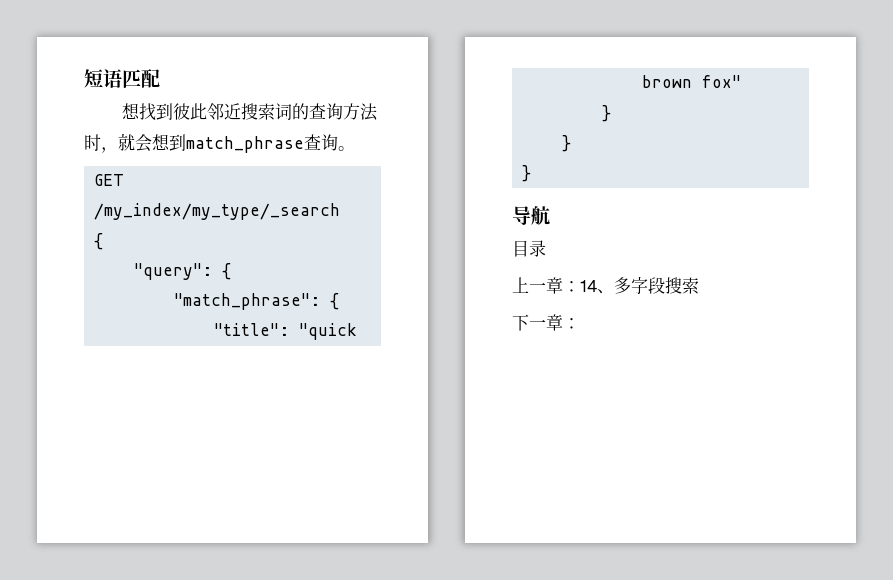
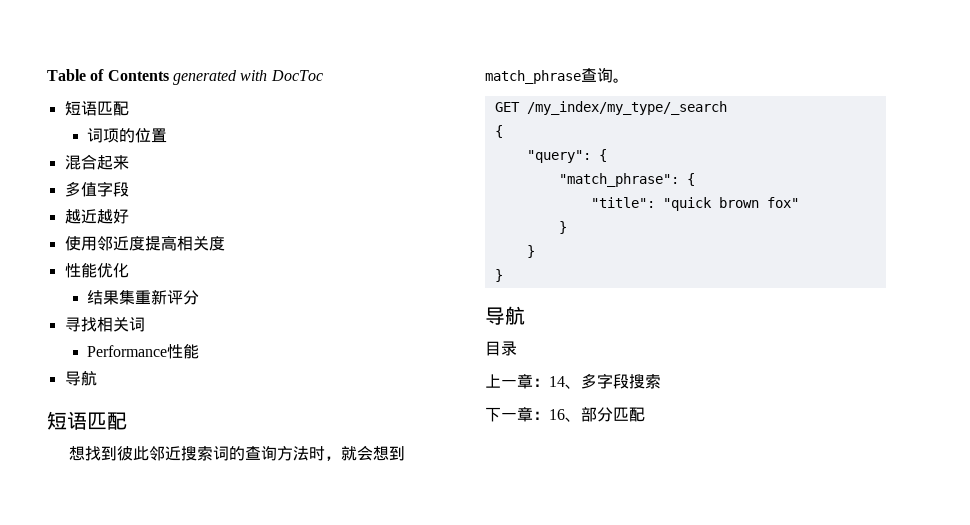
(84, 78) none -> [47,69,323,85] [64,101,129,116] [87,128,168,143] [64,154,129,170] [64,181,129,197] [64,209,129,224] [64,235,225,251] [64,263,129,278] [87,289,200,305] [64,317,145,332] [87,344,200,359] [64,370,97,386] Table of Contents generated with DocToc // 短语匹配 // 词项的位置 // 混合起来 // 多值字段 // 越近越好 // 使用邻近度提高相关度 // 性能优化 // 结果集重新评分 // 寻找相关词 // Performance性能 // 导航 //
(580, 323) none -> [549,407,645,422] 16、部分匹配

